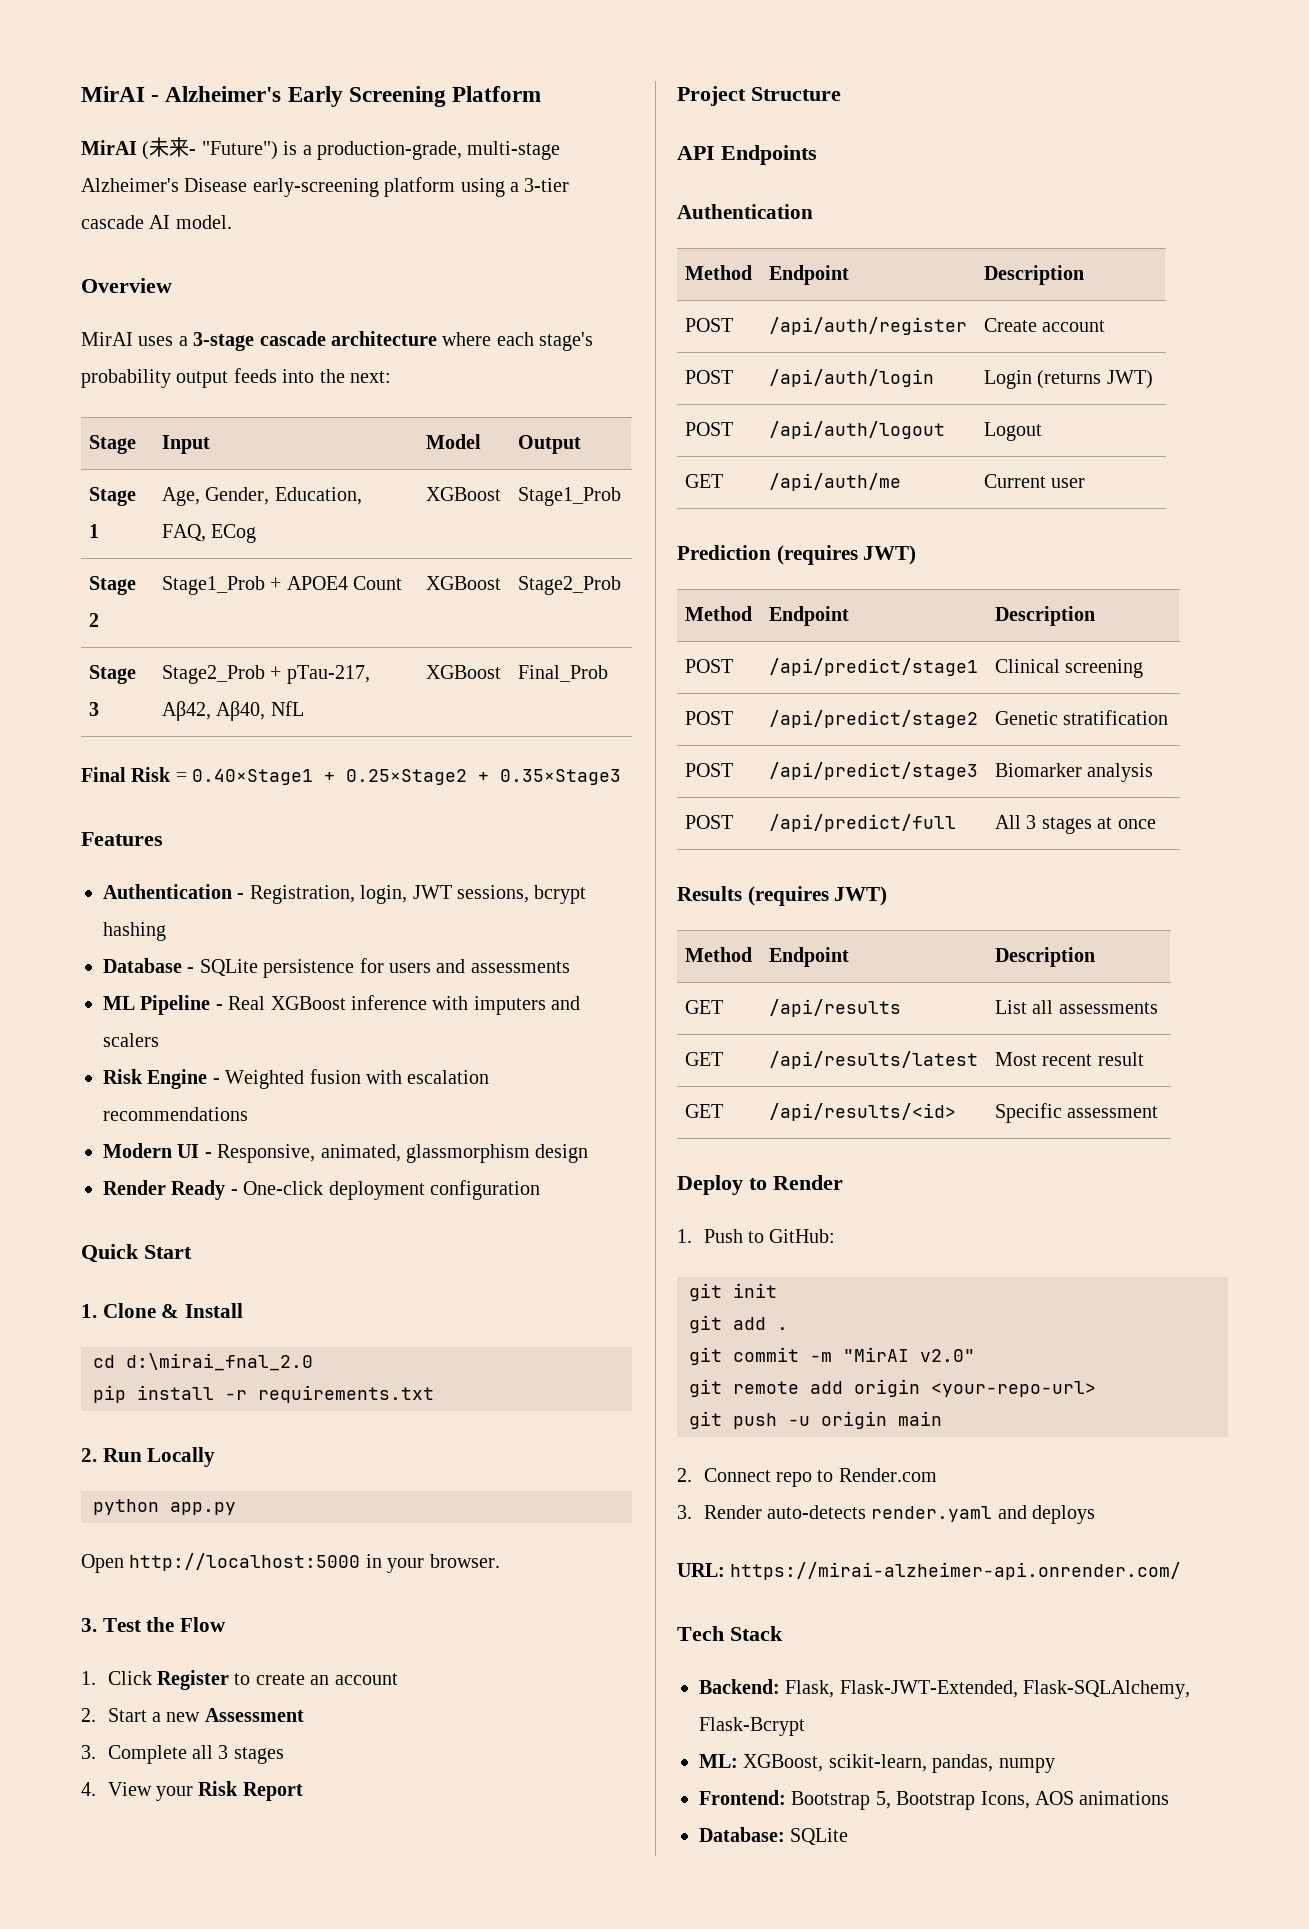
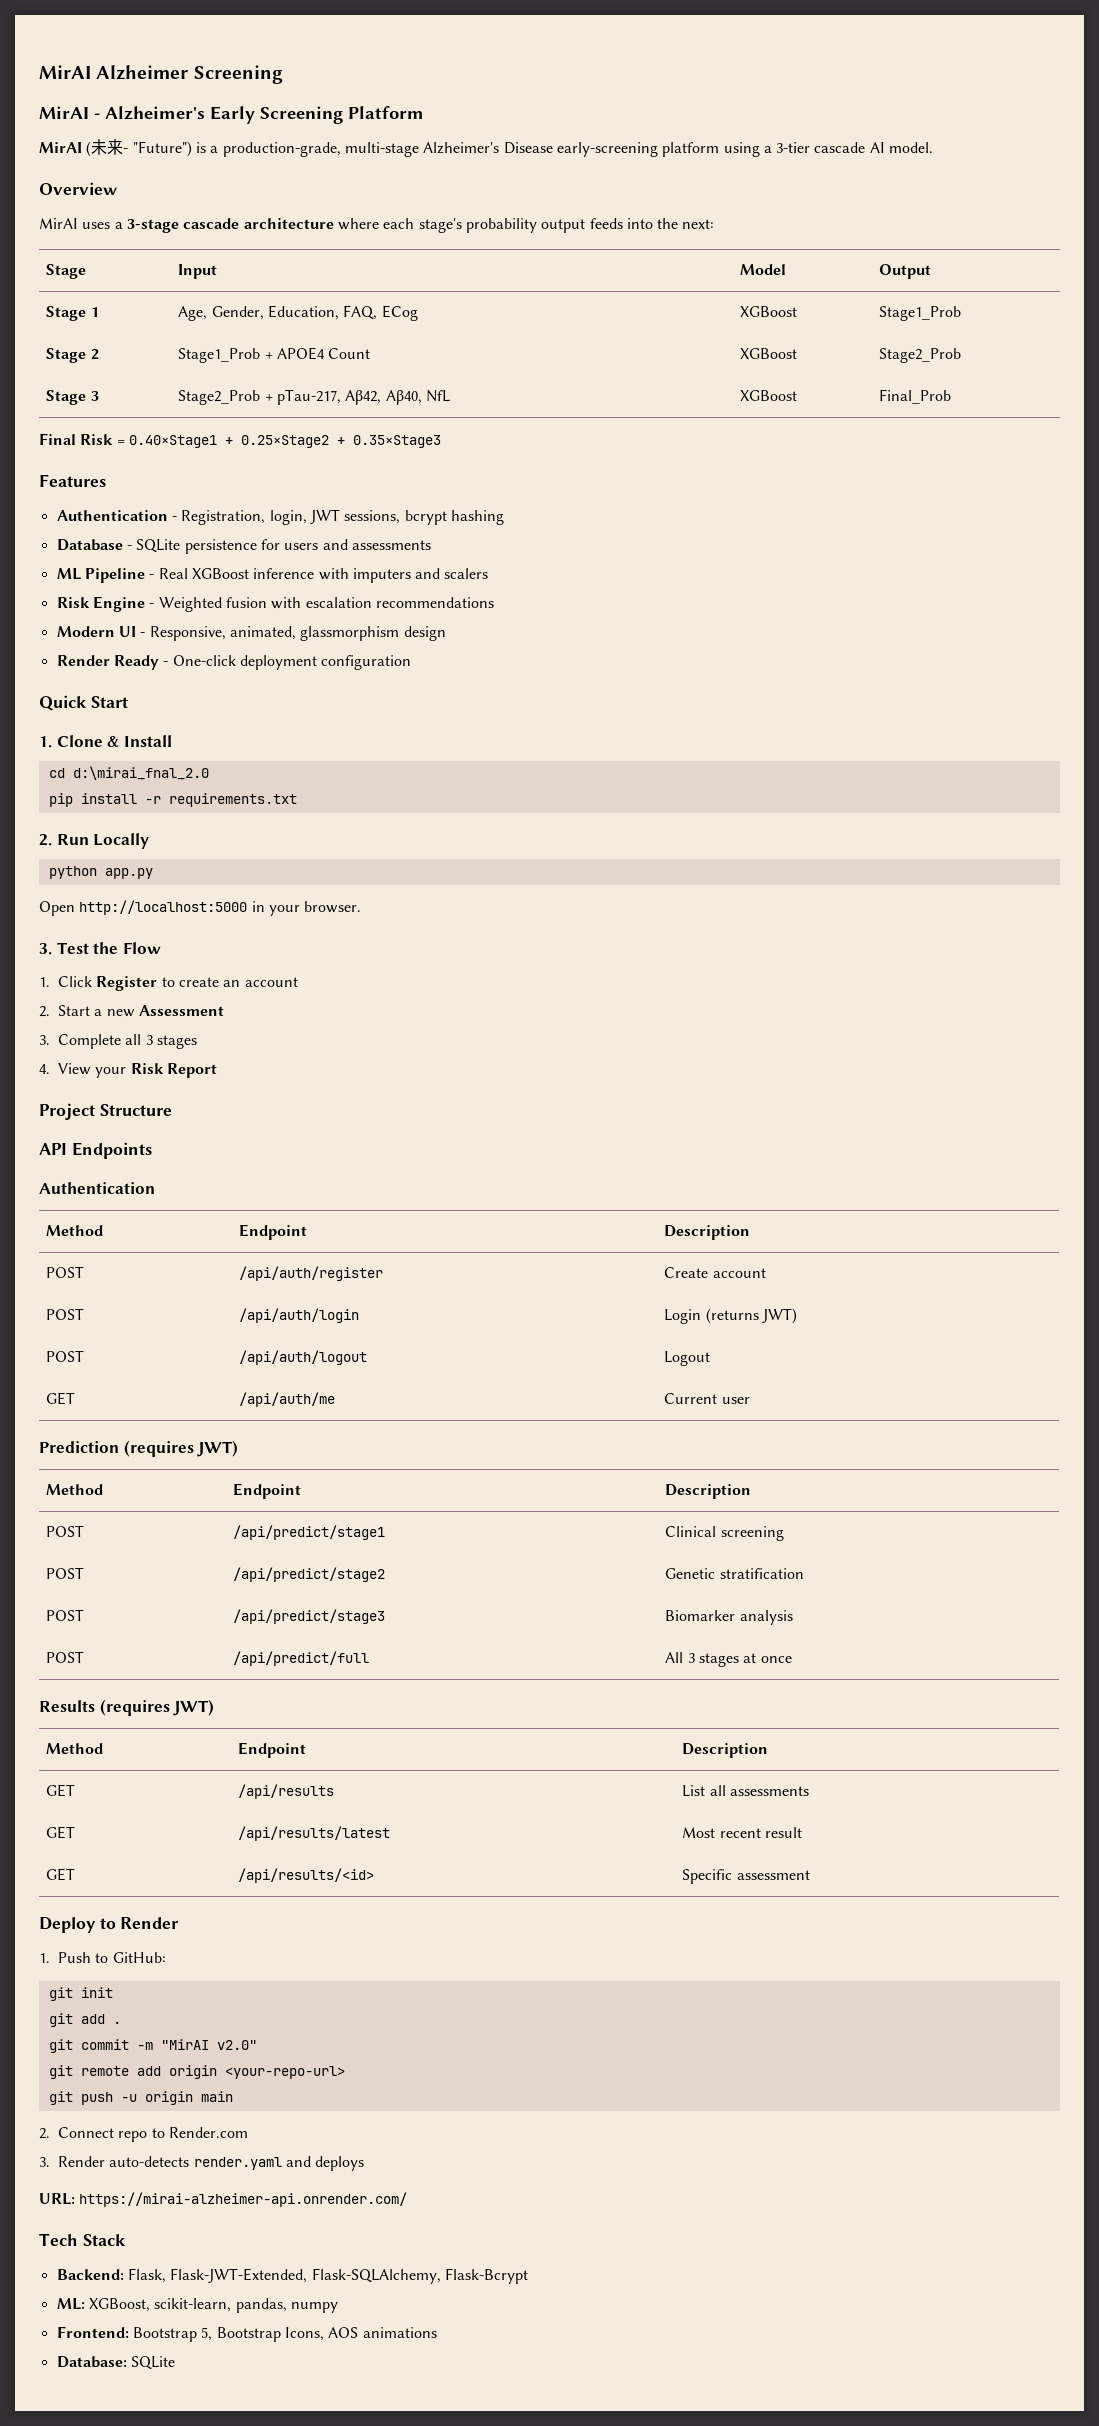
[81,86,145,102] MirAI -> [39,65,283,84] [39,106,89,119] MirAI Alzheimer Screening // MirAI

